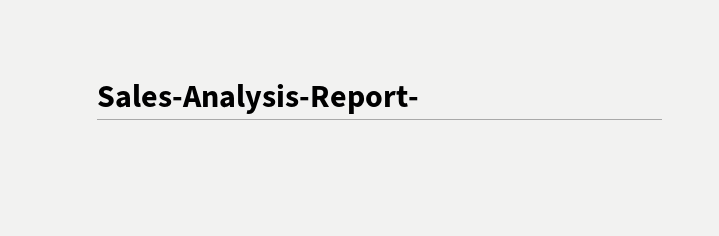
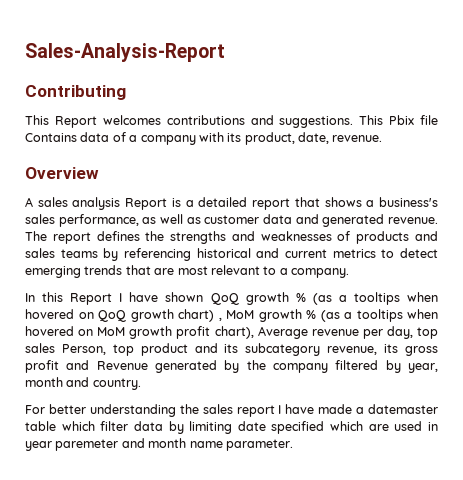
[97,84,419,114] Sales-Analysis-Report- -> [25,43,225,62] [25,85,126,100] [25,115,438,128] [25,132,383,145] [25,167,99,179] [25,197,439,210] [25,214,438,227] [25,231,438,244] [25,248,439,261] [25,265,349,278] [25,292,438,305] [25,309,438,322] [25,326,439,339] [25,343,439,356] [25,360,438,373] [25,377,141,390] [25,404,438,417] [25,421,438,434] [25,438,293,451] Sales-Analysis-Report // Contributing // This Report welcomes contributions and suggestions. This Pbix file Contains data of a company with its product, date, revenue. // Overview // A sales analysis Report is a detailed report that shows a business's sales performance, as well as customer data and generated revenue. The report defines the strengths and weaknesses of products and sales teams by referencing historical and current metrics to detect emerging trends that are most relevant to a company. // In this Report I have shown QoQ growth % (as a tooltips when hovered on QoQ growth chart) , MoM growth % (as a tooltips when hovered on MoM growth profit chart), Average revenue per day, top sales Person, top product and its subcategory revenue, its gross profit and Revenue generated by the company filtered by year, month and country. // For better understanding the sales report I have made a datemaster table which filter data by limiting date specified which are used in year paremeter and month name parameter.

